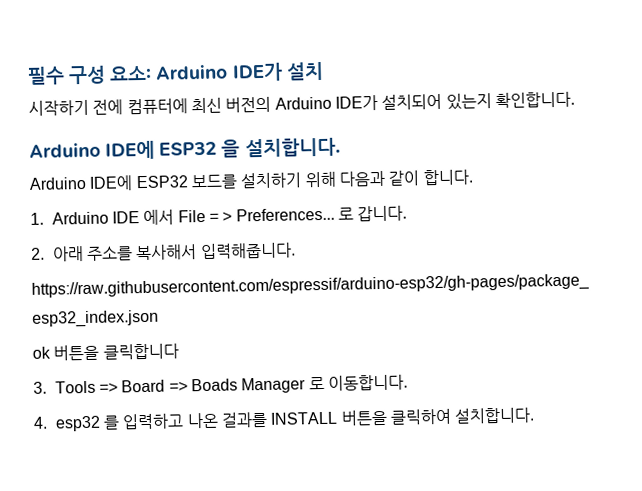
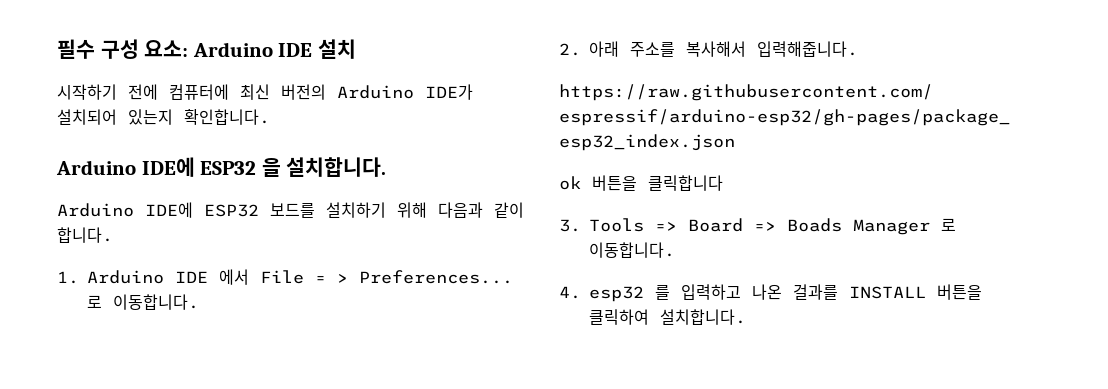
[231,62,283,82] IDE가 -> [278,43,313,57] IDE
[357,205,408,222] 갑니다. -> [113,294,199,310] 이동합니다.

